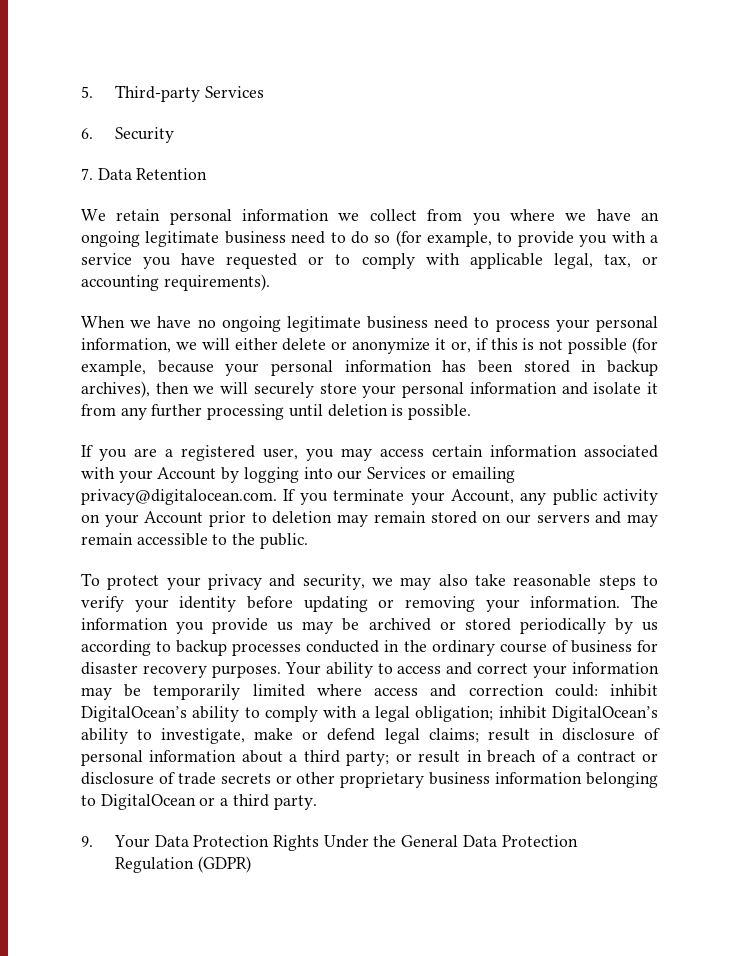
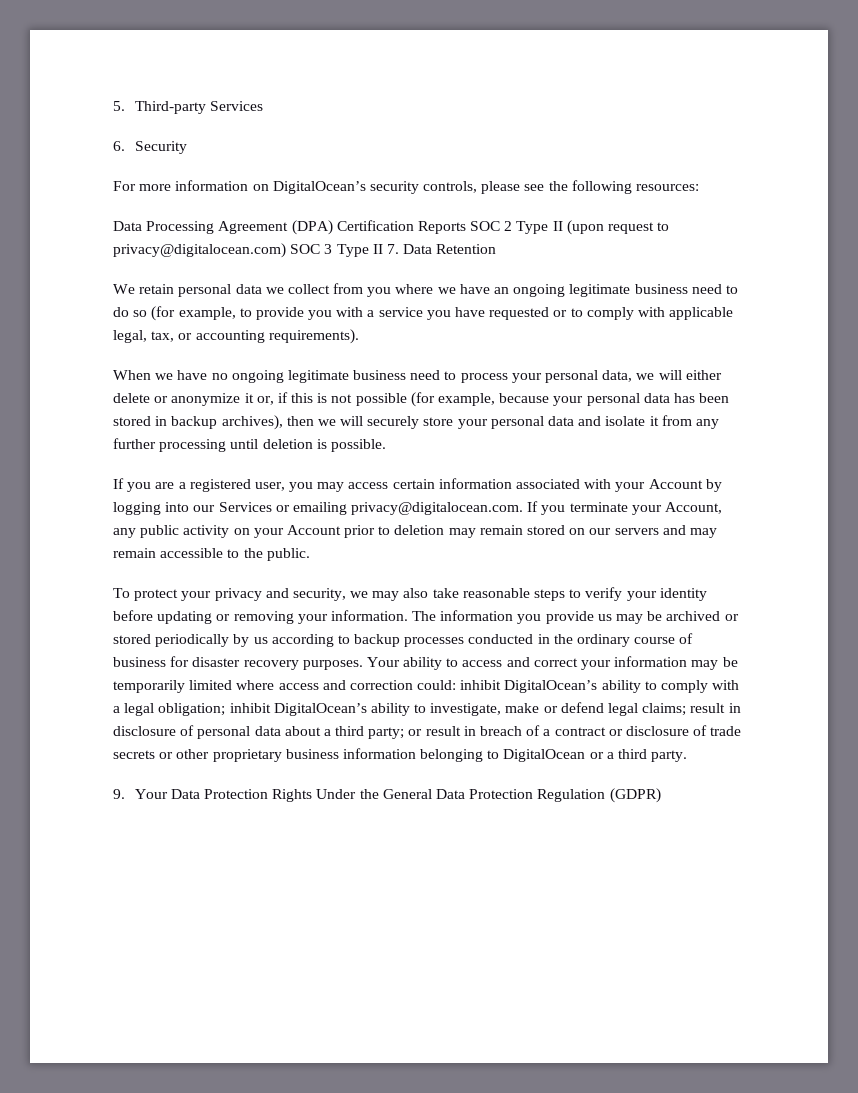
(174, 135) none -> [113,180,700,194] [113,220,670,235] [113,243,383,258] For more information on DigitalOcean’s security controls, please see the following resources: // Data Processing Agreement (DPA) Certification Reports SOC 2 Type II (upon request to privacy@digitalocean.com) SOC 3 Type II
[242,209,330,221] information -> [235,284,262,294] data
[81,338,171,353] information, -> [602,370,633,382] data,
[344,360,432,372] information -> [643,393,670,403] data
[469,382,557,394] information -> [548,416,575,426] data
[149,750,237,762] information -> [254,726,281,736] data

